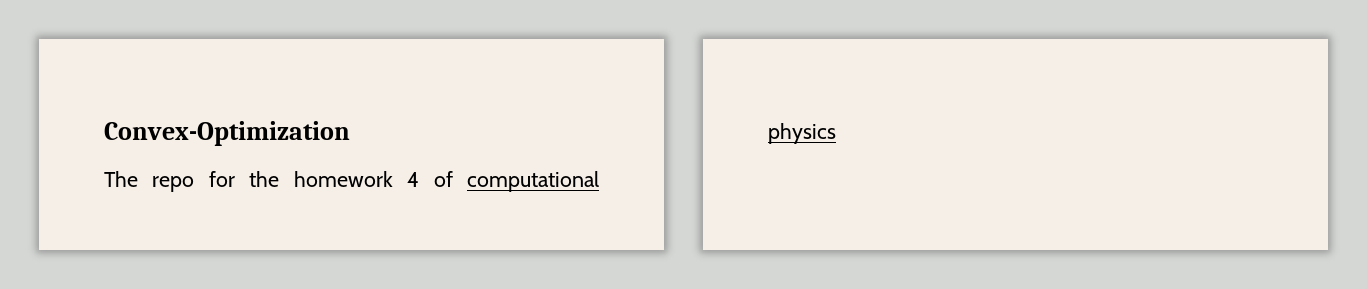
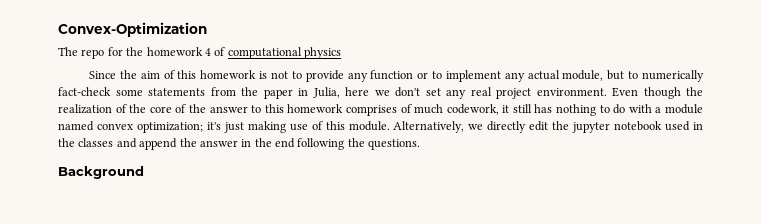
(836, 133) none -> [89,70,705,82] [58,87,703,99] [58,104,703,116] [58,121,704,133] [58,138,421,150] [58,166,144,179] // Since the aim of this homework is not to provide any function or to implement any actual module, but to numerically fact-check some statements from the paper in Julia, here we don't set any real project environment. Even though the realization of the core of the answer to this homework comprises of much codework, it still has nothing to do with a module named convex optimization; it's just making use of this module. Alternatively, we directly edit the jupyter notebook used in the classes and append the answer in the end following the questions. // Background

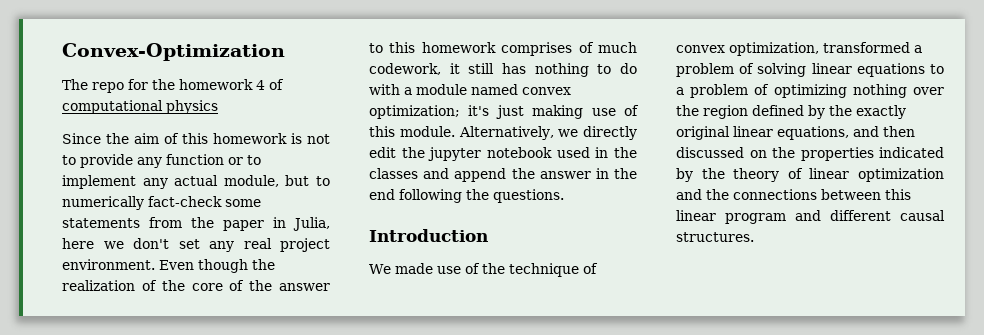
[58,166,144,179] Background -> [369,229,488,242] [369,263,598,277] [676,42,922,56] [676,63,944,77] [676,84,944,98] [676,105,906,119] [676,126,915,140] [676,147,944,161] [676,168,944,182] [676,189,911,200] [676,210,945,224] [676,232,754,242] Introduction // We made use of the technique of convex optimization, transformed a problem of solving linear equations to a problem of optimizing nothing over the region defined by the exactly original linear equations, and then discussed on the properties indicated by the theory of linear optimization and the connections between this linear program and different causal structures.

